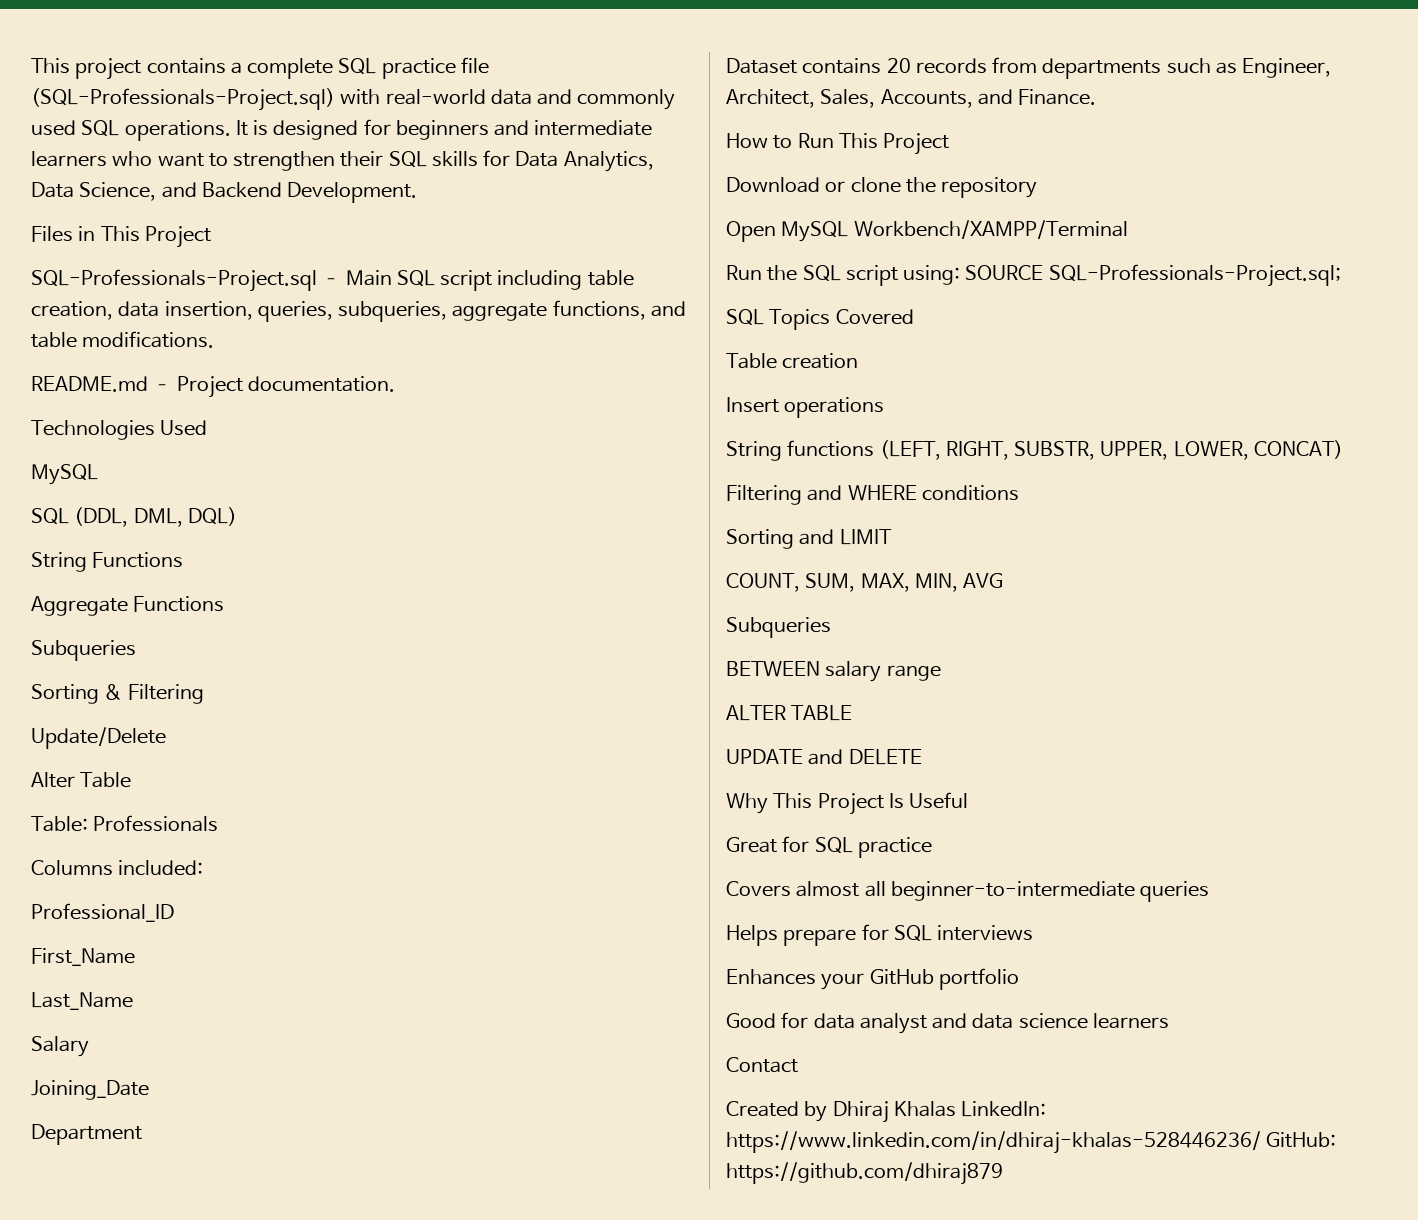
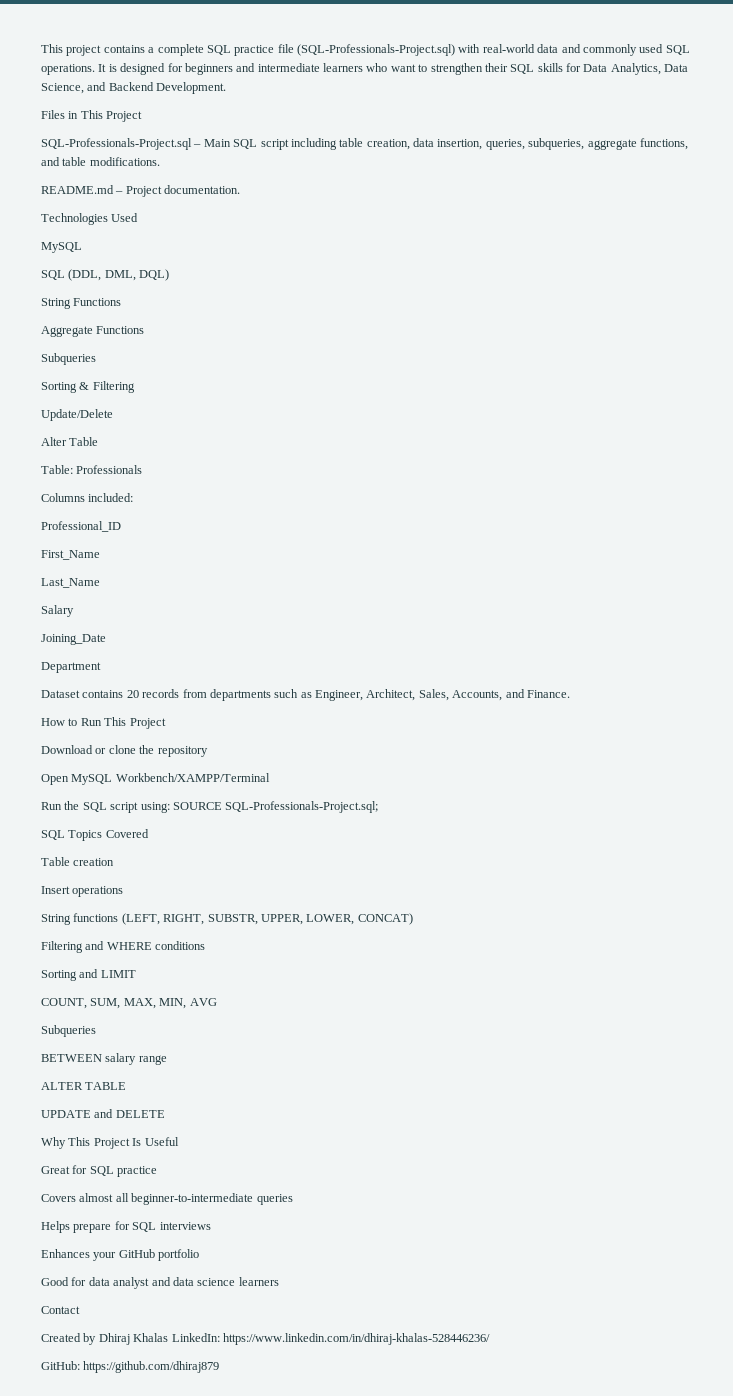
(1261, 1142) none -> (490, 1339) //

